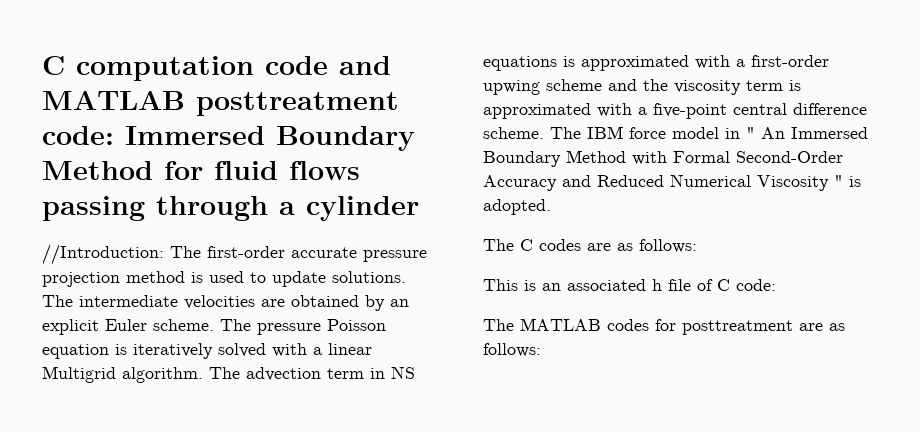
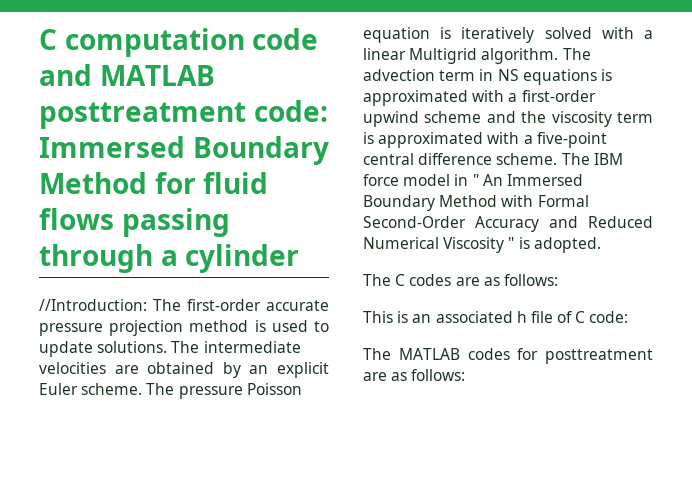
[483,80,540,95] upwing -> [363,111,419,127] upwind

